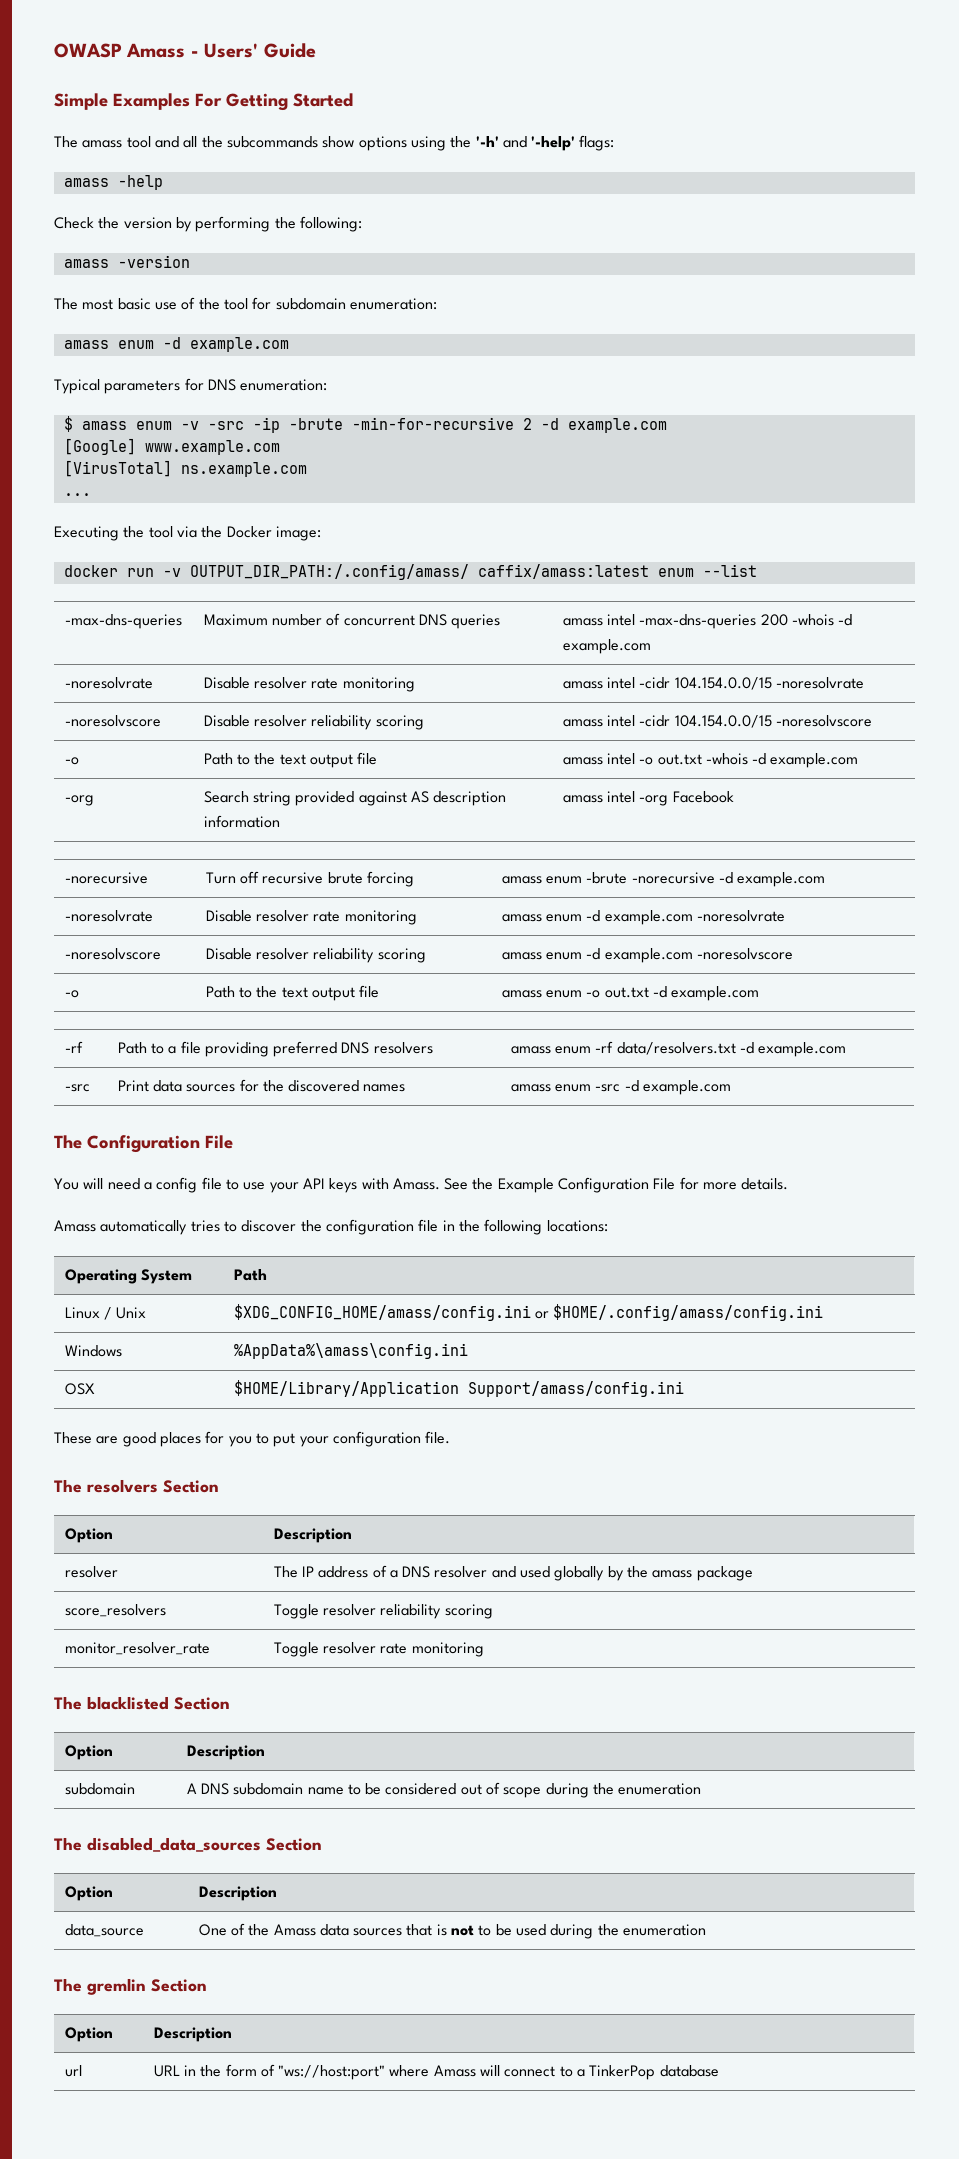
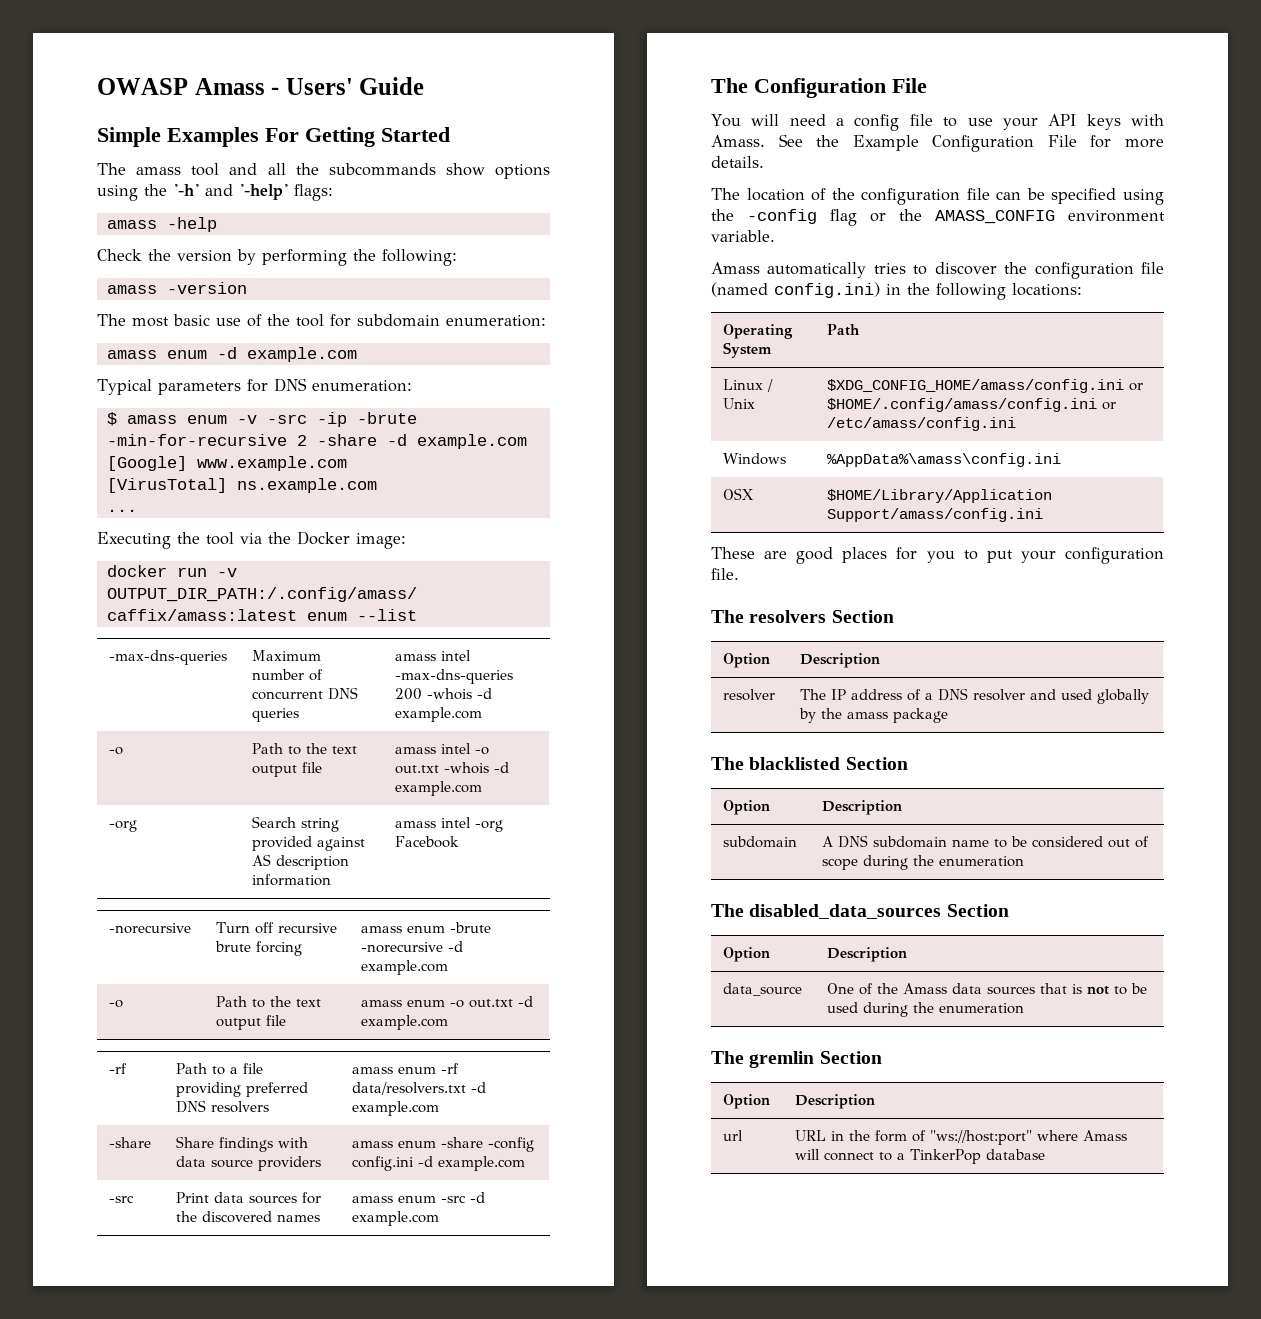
(532, 424) none -> [316,434,377,446] -share
[64,677,153,689] [203,677,415,692] [562,677,864,690] [64,715,161,727] [203,715,424,730] [562,715,872,728] // -noresolvrate | Disable resolver rate monitoring | amass intel -cidr 104.154.0.0/15 -noresolvrate // -noresolvscore | Disable resolver reliability scoring | amass intel -cidr 104.154.0.0/15 -noresolvscore -> (483, 714) none
[64,910,153,922] [205,910,417,925] [501,910,785,925] [64,948,161,960] [205,948,426,963] [501,948,793,963] // -noresolvrate | Disable resolver rate monitoring | amass enum -d example.com -noresolvrate // -noresolvscore | Disable resolver reliability scoring | amass enum -d example.com -noresolvscore -> (449, 967) none
(847, 1049) none -> [109,1137,152,1148] [176,1136,309,1152] [176,1156,322,1171] [352,1137,535,1152] [352,1156,526,1171] // -share | Share findings with data source providers | amass enum -share -config config.ini -d example.com
(789, 1184) none -> [711,188,1164,205] [711,209,1165,226] [711,230,775,242] // The location of the configuration file can be specified using the -config flag or the AMASS_CONFIG environment variable.
(439, 1225) none -> [711,282,880,298] (named config.ini)
(824, 1312) none -> [1102,402,1117,410] [827,417,1017,431] or /etc/amass/config.ini
[64,1604,166,1617] [273,1604,493,1619] [64,1642,210,1655] [273,1642,484,1657] // score_resolvers | Toggle resolver reliability scoring // monitor_resolver_rate | Toggle resolver rate monitoring -> (949, 715) none

